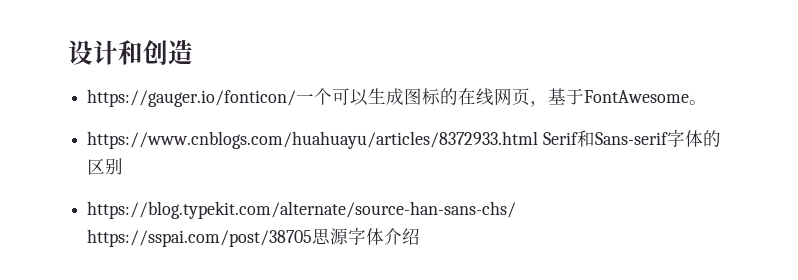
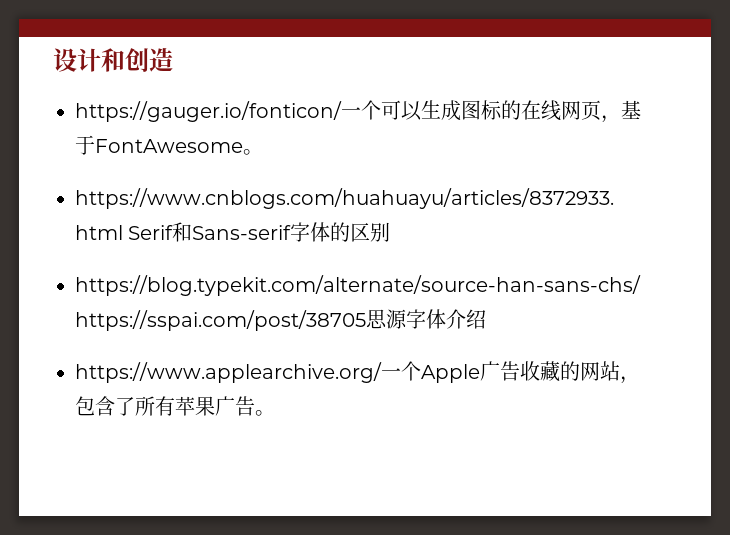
(421, 236) none -> [75,361,640,384] [75,396,275,416] // https://www.applearchive.org/一个Apple广告收藏的网站，包含了所有苹果广告。

